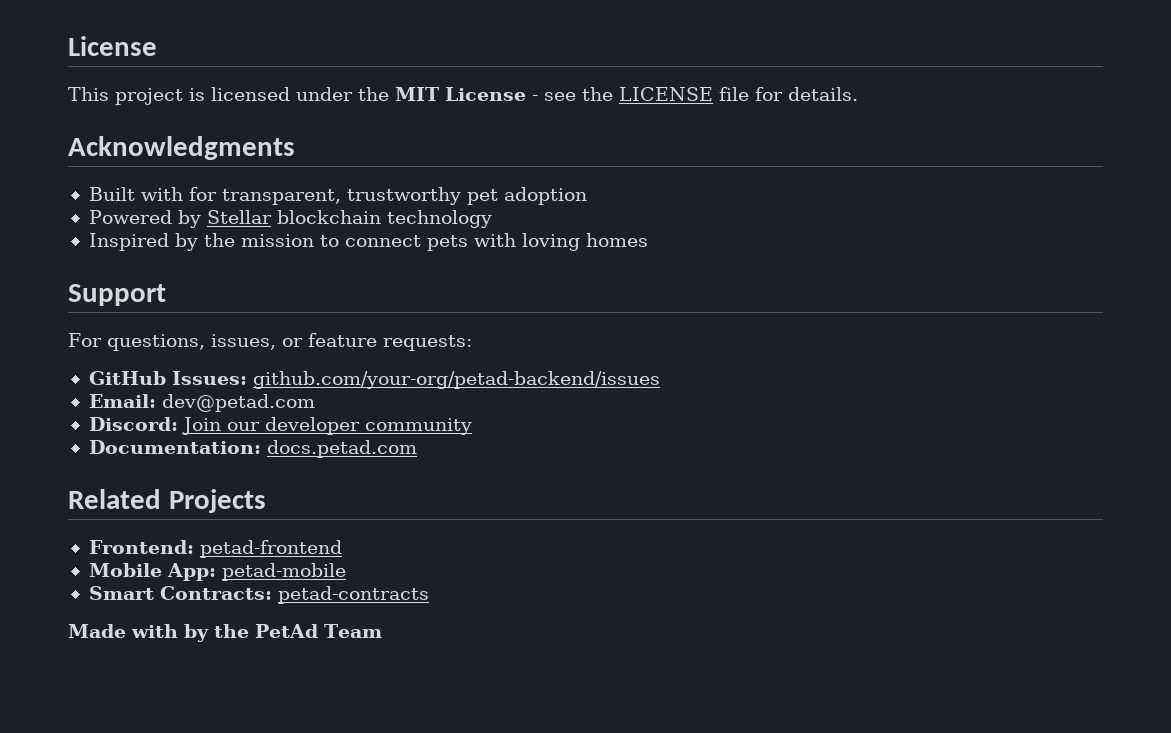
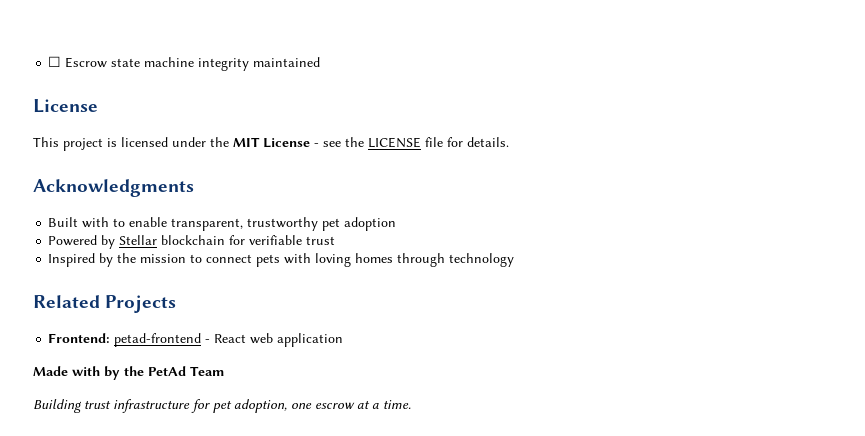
(68, 46) none -> [48,56,321,71] ☐ Escrow state machine integrity maintained //
[188,187,217,201] for -> [113,217,168,227] to enable
[386,210,492,228] technology -> [229,235,336,245] for verifiable trust
[68,284,166,306] [68,333,472,351] [88,371,660,389] [88,394,315,412] [88,417,472,435] [88,440,417,458] [68,489,266,513] [88,540,342,558] [88,563,346,581] [88,586,429,604] // Support // For questions, issues, or feature requests: // GitHub Issues: github.com/your-org/petad-backend/issues // Email: dev@petad.com // Discord: Join our developer community // Documentation: docs.petad.com // Related Projects // Frontend: petad-frontend // Mobile App: petad-mobile // Smart Contracts: petad-contracts -> [397,253,515,267] [33,295,177,313] [48,333,344,347] through technology // Related Projects // Frontend: petad-frontend - React web application
(382, 631) none -> [33,399,411,413] // Building trust infrastructure for pet adoption, one escrow at a time.

